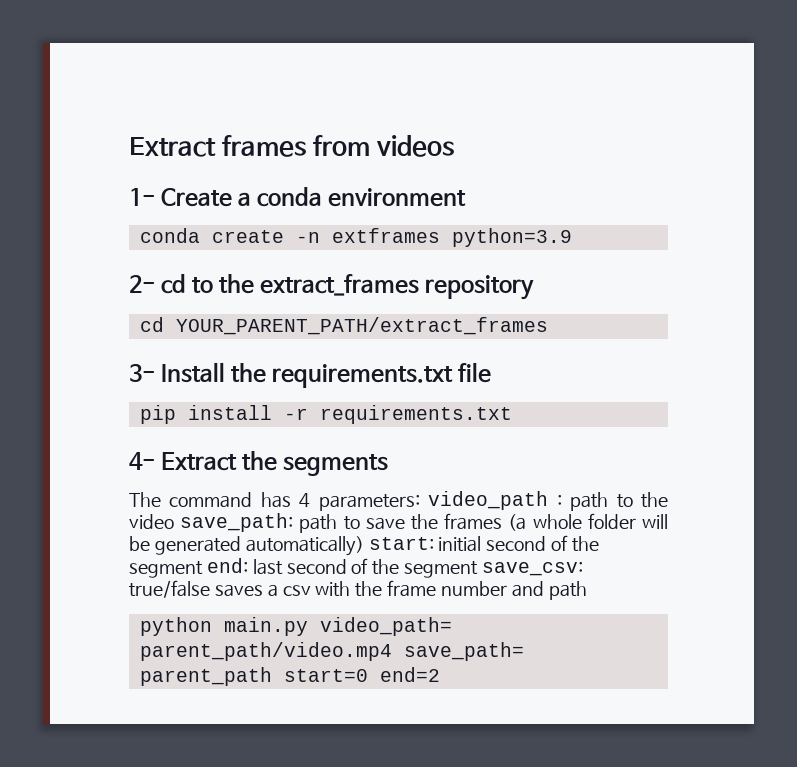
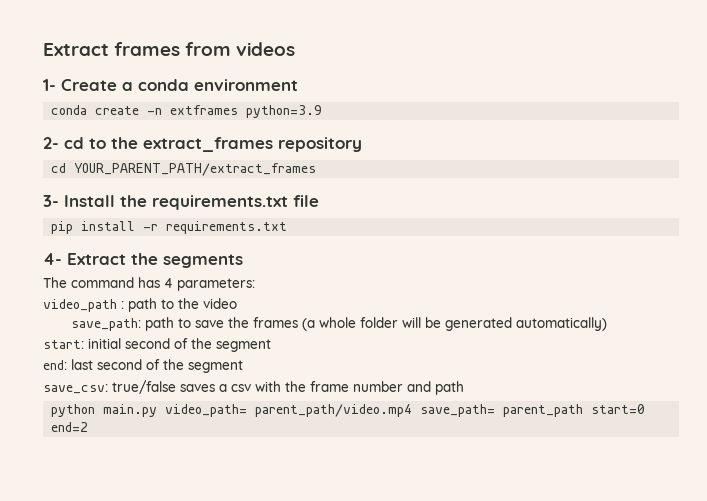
(420, 502) none -> (255, 284) //
(174, 521) none -> (237, 303) //
(364, 546) none -> (608, 324) //
(203, 569) none -> (271, 345) //
(479, 569) none -> (243, 366) //

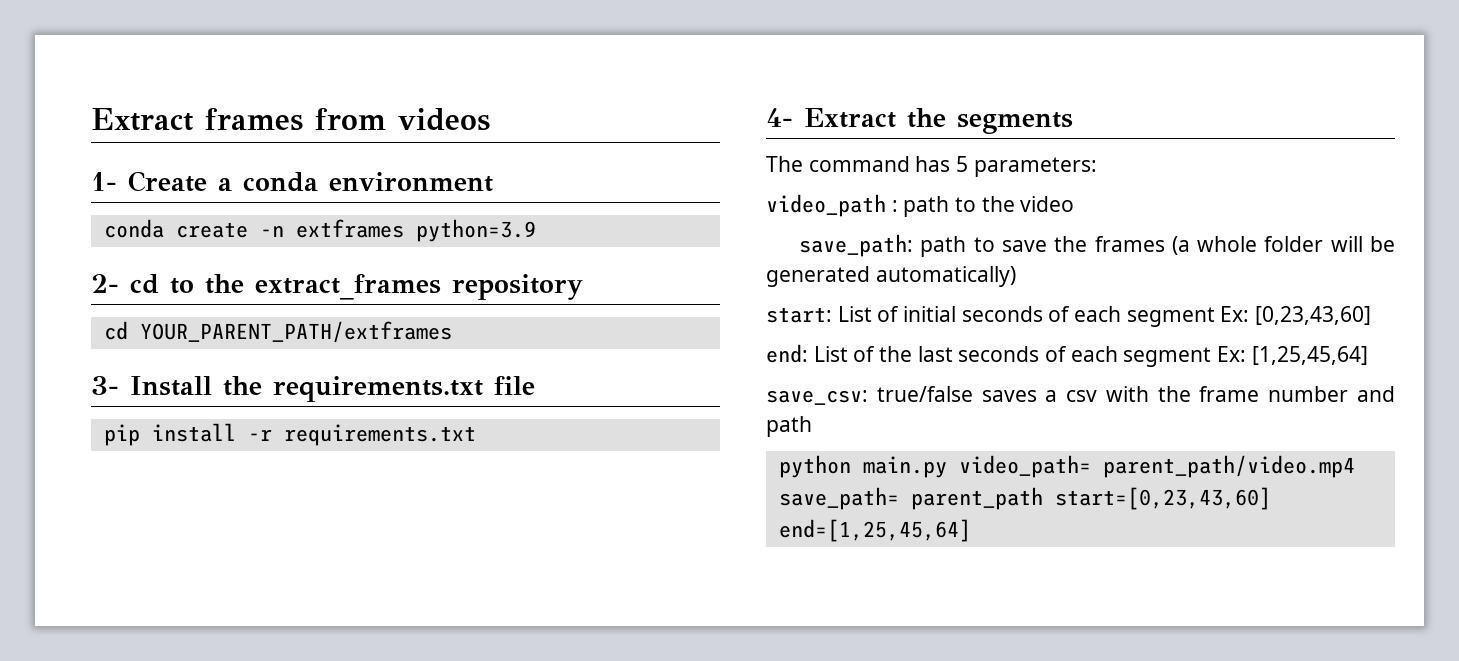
[74,163,317,176] YOUR_PARENT_PATH/extract_frames -> [139,321,452,343] YOUR_PARENT_PATH/extframes
[164,278,173,288] 4 -> [956,156,969,172] 5
[88,338,271,352] [43,359,243,373] initial second of the segment // end: last second of the segment -> [837,306,1372,327] [766,344,1368,367] List of initial seconds of each segment Ex: [0,23,43,60] // end: List of the last seconds of each segment Ex: [1,25,45,64]
[591,404,646,414] [51,422,89,432] start=0 end=2 -> [1054,487,1271,510] [778,519,971,542] start=[0,23,43,60] end=[1,25,45,64]

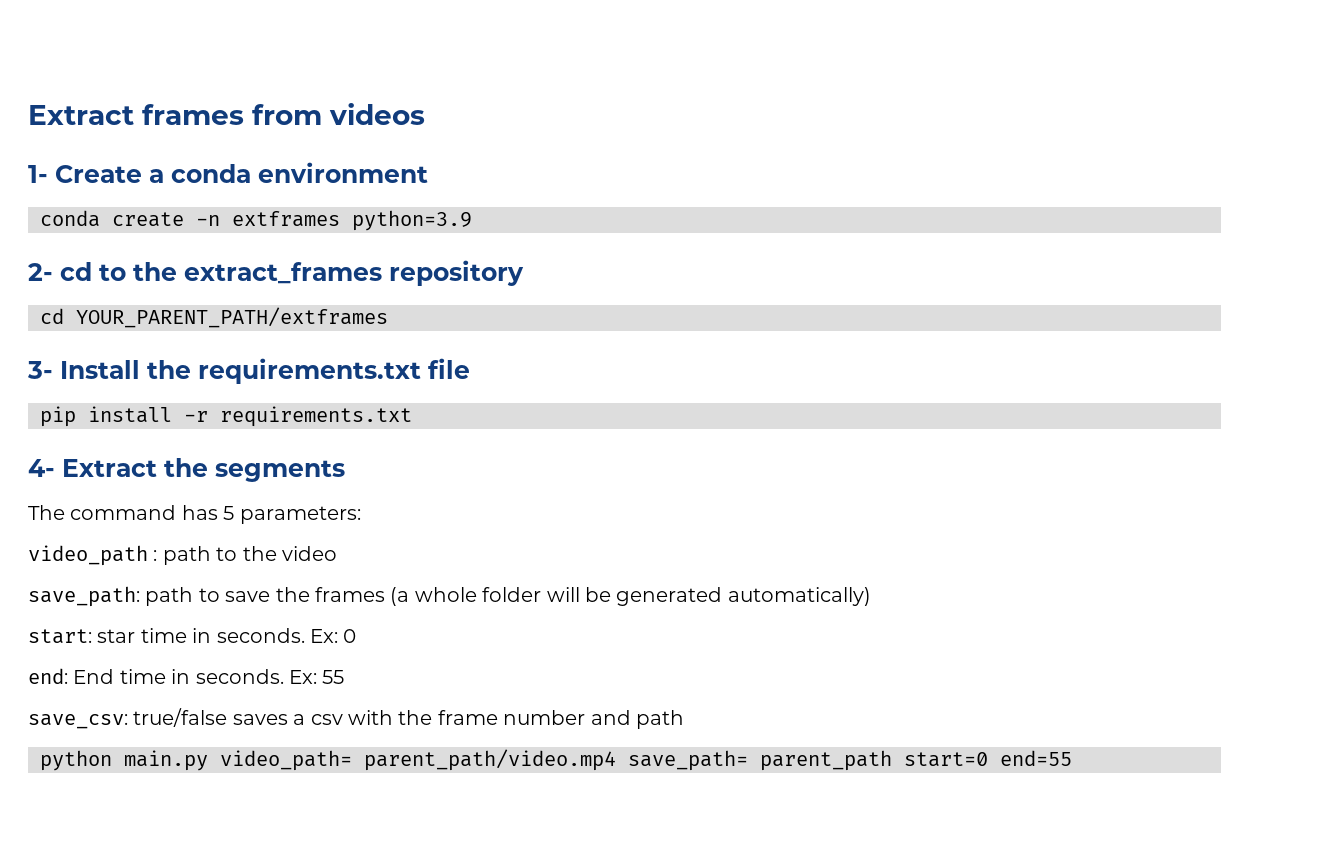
[837,306,1372,327] [766,344,1368,367] List of initial seconds of each segment Ex: [0,23,43,60] // end: List of the last seconds of each segment Ex: [1,25,45,64] -> [97,628,357,643] [28,668,345,684] star time in seconds. Ex: 0 // end: End time in seconds. Ex: 55
[1054,487,1271,510] [778,519,971,542] start=[0,23,43,60] end=[1,25,45,64] -> [904,750,1072,767] start=0 end=55

